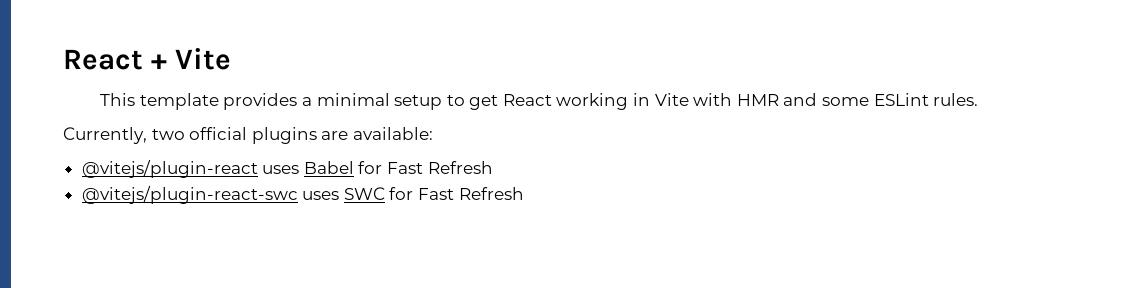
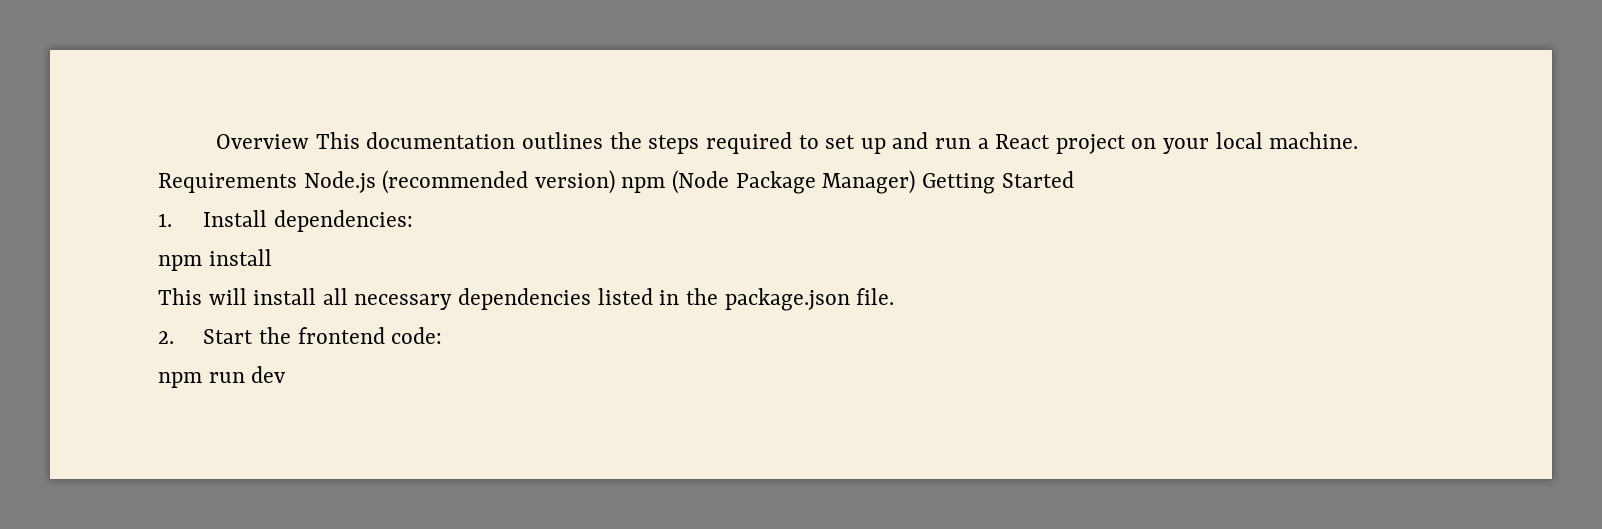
[63,48,231,70] [100,93,979,110] [63,127,433,144] [81,160,493,178] [81,186,524,204] React + Vite // This template provides a minimal setup to get React working in Vite with HMR and some ESLint rules. // Currently, two official plugins are available: // @vitejs/plugin-react uses Babel for Fast Refresh // @vitejs/plugin-react-swc uses SWC for Fast Refresh -> [216,132,1359,154] [158,170,1074,194] [158,210,413,232] [158,249,272,271] [158,288,895,311] [158,327,443,344] [158,366,287,388] Overview This documentation outlines the steps required to set up and run a React project on your local machine. // Requirements Node.js (recommended version) npm (Node Package Manager) Getting Started // 1. Install dependencies: // npm install // This will install all necessary dependencies listed in the package.json file. // 2. Start the frontend code: // npm run dev

